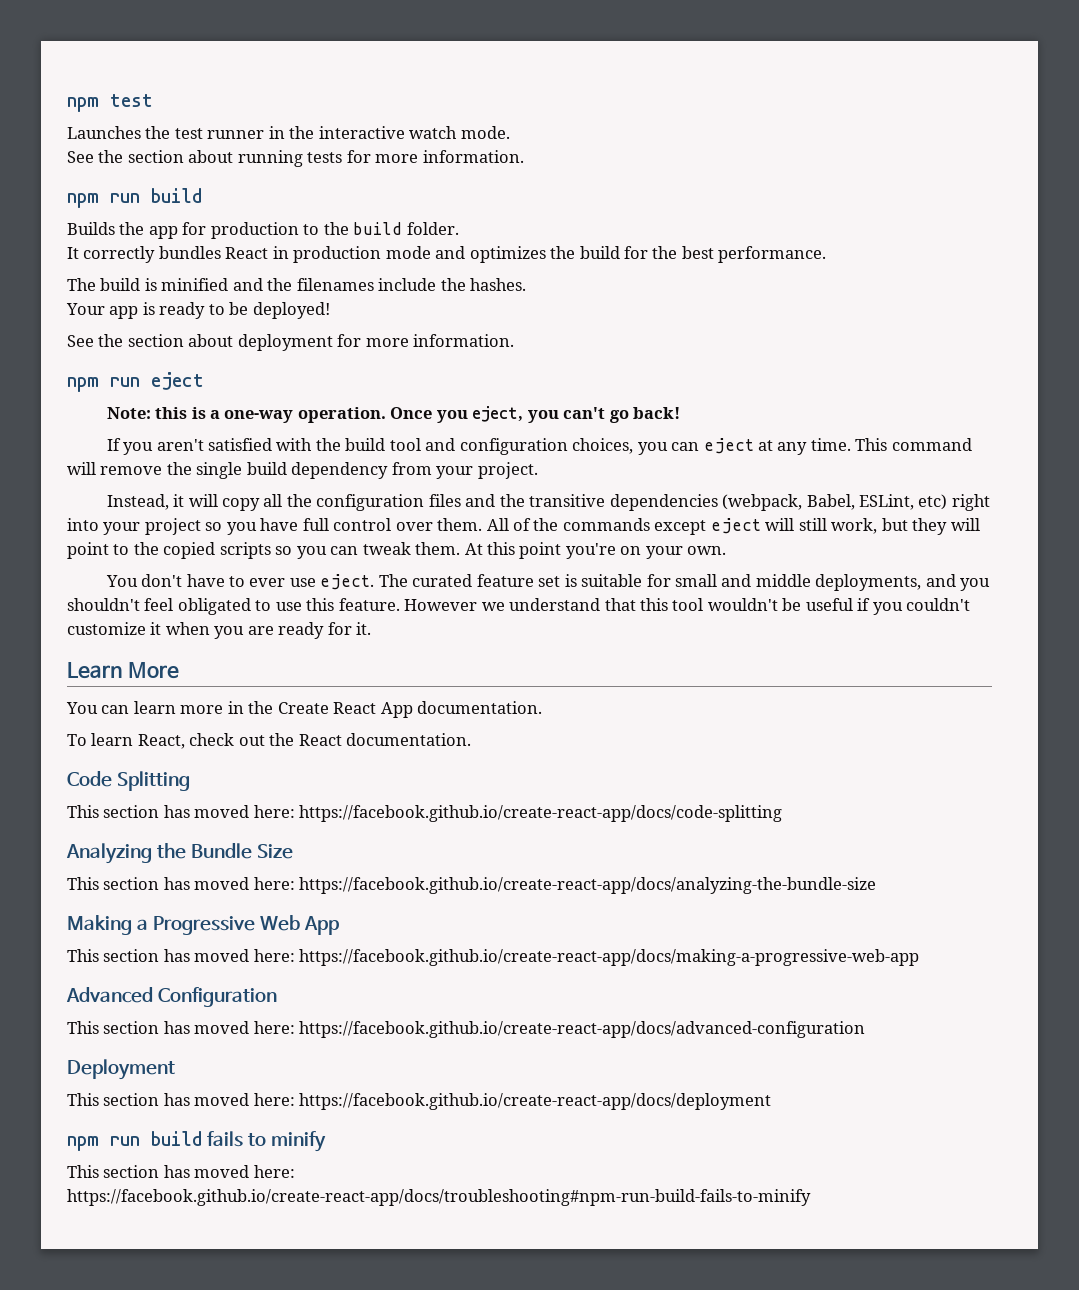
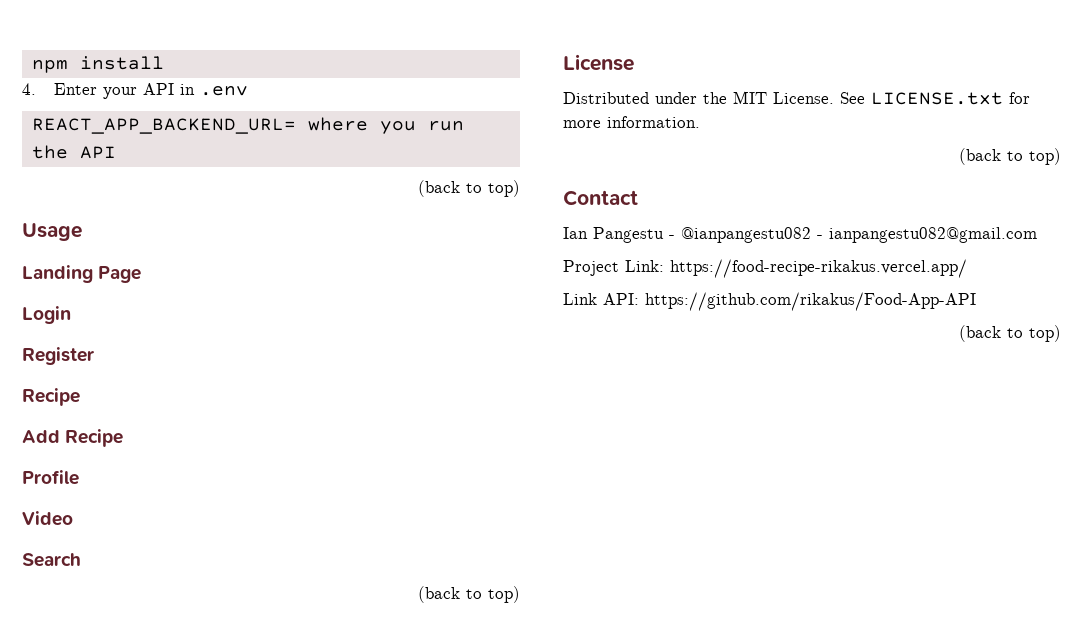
[67,94,153,112] [67,126,510,139] [67,150,524,167] [67,188,202,208] [67,222,459,239] [67,246,827,263] [67,278,527,291] [66,302,330,319] [67,334,515,351] [67,372,204,392] [106,406,681,423] [106,438,972,455] [67,462,538,479] [106,494,990,511] [67,518,980,535] [67,542,727,559] [105,574,991,591] [67,598,971,615] [67,622,372,639] [67,662,179,679] [66,701,543,718] [67,733,472,749] [67,771,190,791] [67,805,783,822] [66,843,293,864] [67,877,877,894] [67,915,339,935] [67,949,920,966] [66,987,277,1007] [67,1021,866,1038] [67,1059,175,1080] [67,1093,772,1110] [67,1131,326,1152] [67,1165,295,1178] [67,1189,811,1206] npm test // Launches the test runner in the interactive watch mode. // See the section about running tests for more information. // npm run build // Builds the app for production to the build folder. // It correctly bundles React in production mode and optimizes the build for the best performance. // The build is minified and the filenames include the hashes. // Your app is ready to be deployed! // See the section about deployment for more information. // npm run eject // Note: this is a one-way operation. Once you eject, you can't go back! // If you aren't satisfied with the build tool and configuration choices, you can eject at any time. This command will remove the single build dependency from your project. // Instead, it will copy all the configuration files and the transitive dependencies (webpack, Babel, ESLint, etc) right into your project so you have full control over them. All of the commands except eject will still work, but they will point to the copied scripts so you can tweak them. At this point you're on your own. // You don't have to ever use eject. The curated feature set is suitable for small and middle deployments, and you shouldn't feel obligated to use this feature. However we understand that this tool wouldn't be useful if you couldn't customize it when you are ready for it. // Learn More // You can learn more in the Create React App documentation. // To learn React, check out the React documentation. // Code Splitting // This section has moved here: https://facebook.github.io/create-react-app/docs/code-splitting // Analyzing the Bundle Size // This section has moved here: https://facebook.github.io/create-react-app/docs/analyzing-the-bundle-size // Making a Progressive Web App // This section has moved here: https://facebook.github.io/create-react-app/docs/making-a-progressive-web-app // Advanced Configuration // This section has moved here: https://facebook.github.io/create-react-app/docs/advanced-configuration // Deployment // This section has moved here: https://facebook.github.io/create-react-app/docs/deployment // npm run build fails to minify // This section has moved here: https://facebook.github.io/create-react-app/docs/troubleshooting#npm-run-build-fails-to-minify -> [31,56,164,73] [22,83,249,99] [31,117,464,134] [31,145,116,159] [418,180,520,197] [22,223,82,241] [22,265,142,283] [22,306,71,324] [22,347,94,365] [22,388,80,406] [22,429,124,447] [22,470,79,485] [22,511,73,526] [22,553,81,567] [418,586,520,603] [563,54,634,71] [563,91,1030,105] [563,116,700,128] [959,148,1061,165] [563,190,638,206] [563,227,1037,243] [563,259,967,278] [563,292,976,311] [959,325,1061,342] npm install // 4. Enter your API in .env // REACT_APP_BACKEND_URL= where you run the API // (back to top) // Usage // Landing Page // Login // Register // Recipe // Add Recipe // Profile // Video // Search // (back to top) // License // Distributed under the MIT License. See LICENSE.txt for more information. // (back to top) // Contact // Ian Pangestu - @ianpangestu082 - ianpangestu082@gmail.com // Project Link: https://food-recipe-rikakus.vercel.app/ // Link API: https://github.com/rikakus/Food-App-API // (back to top)

